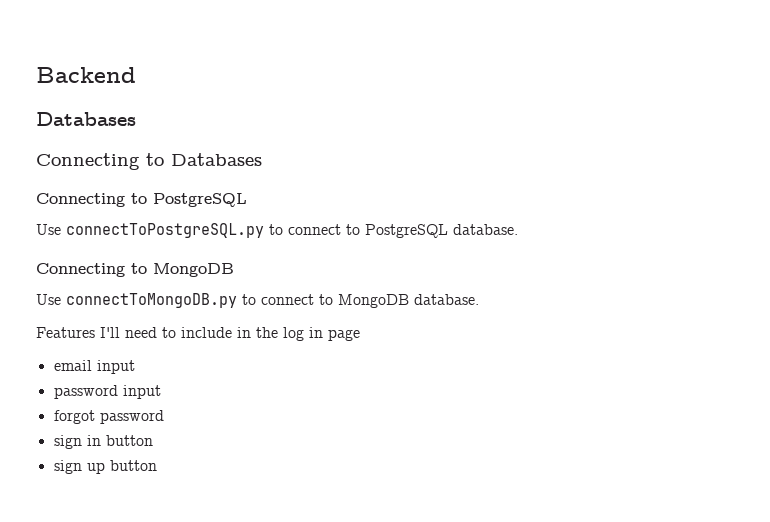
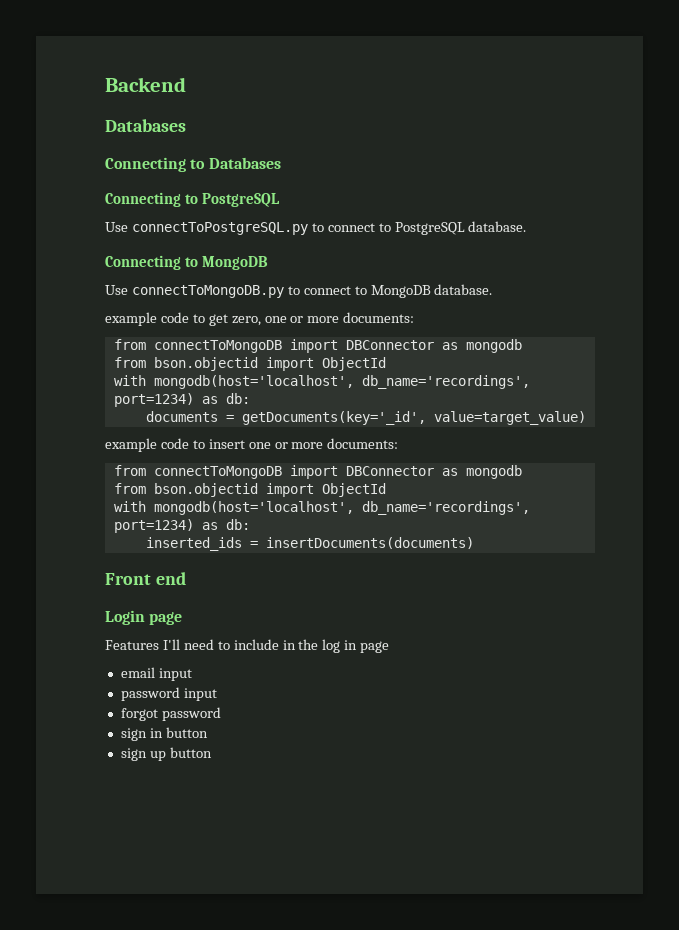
(479, 299) none -> [105,312,415,326] [113,339,522,353] [113,357,386,371] [113,375,530,389] [113,393,250,407] [145,411,586,425] [105,438,399,452] [113,465,522,479] [113,483,386,497] [113,501,530,515] [113,519,250,533] [145,537,474,551] [105,572,186,585] [105,610,183,625] // example code to get zero, one or more documents: // from connectToMongoDB import DBConnector as mongodb // from bson.objectid import ObjectId // with mongodb(host='localhost', db_name='recordings', port=1234) as db: // documents = getDocuments(key='_id', value=target_value) // example code to insert one or more documents: // from connectToMongoDB import DBConnector as mongodb // from bson.objectid import ObjectId // with mongodb(host='localhost', db_name='recordings', port=1234) as db: // inserted_ids = insertDocuments(documents) // Front end // Login page

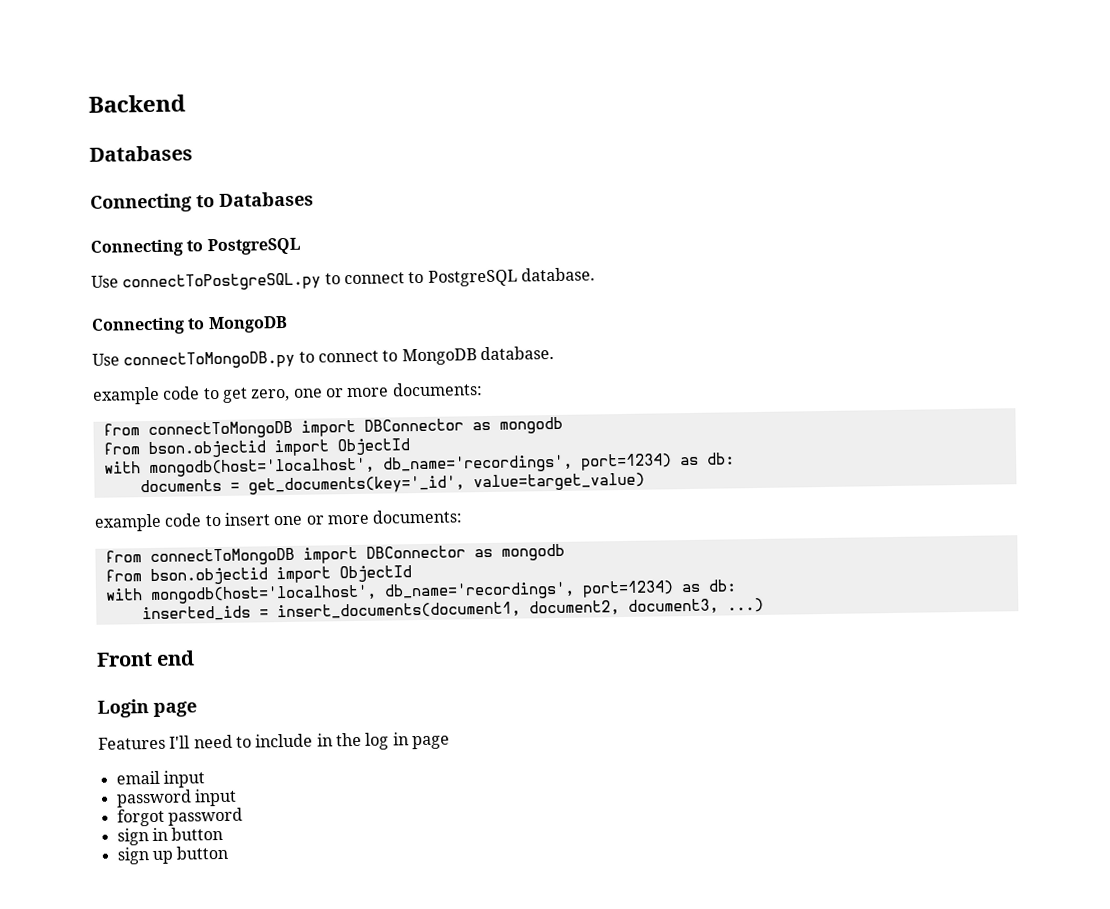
[241,411,426,425] getDocuments(key='_id', -> [247,475,465,495] get_documents(key='_id',
[265,537,474,549] insertDocuments(documents) -> [276,597,764,621] insert_documents(document1, document2, document3, ...)

